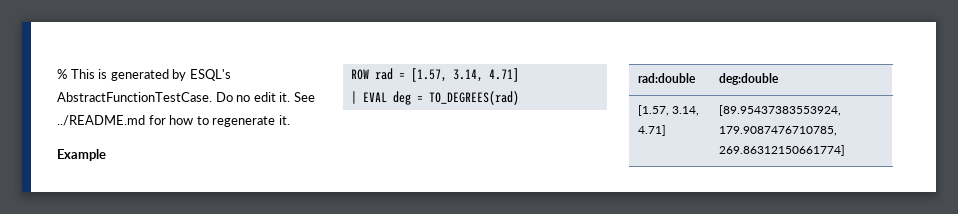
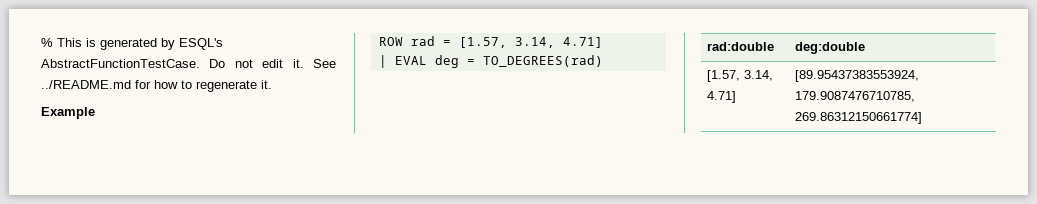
[236,95,251,102] no -> [234,59,253,68] not

